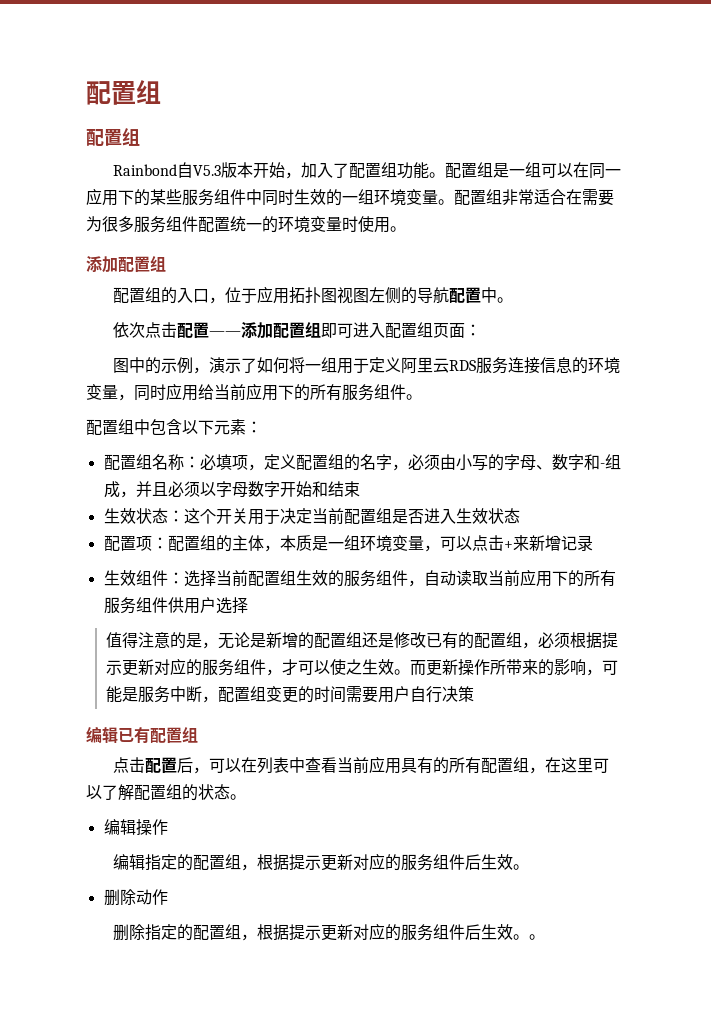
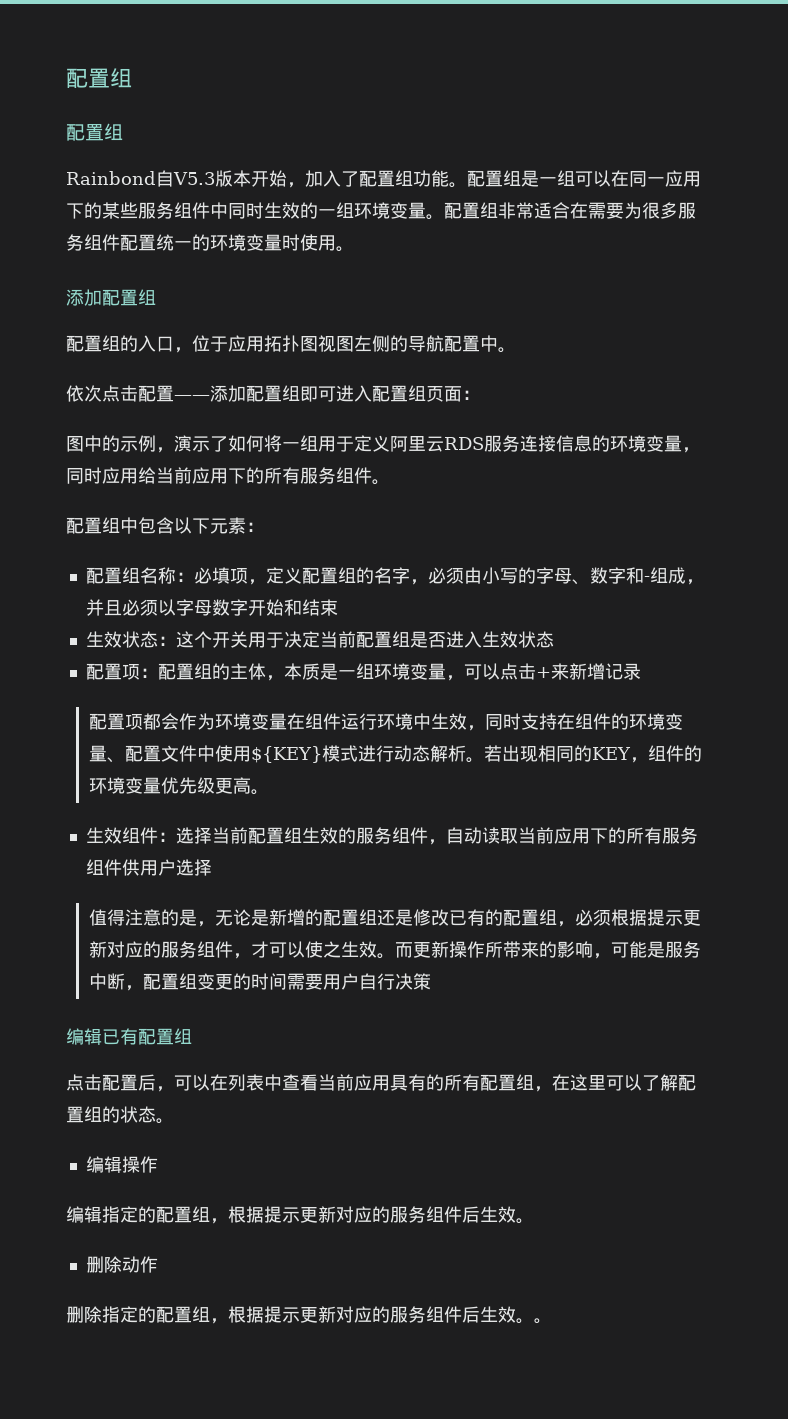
(593, 543) none -> [88,713,683,731] [88,745,702,763] [88,777,269,795] // 配置项都会作为环境变量在组件运行环境中生效，同时支持在组件的环境变量、配置文件中使用${KEY}模式进行动态解析。若出现相同的KEY，组件的环境变量优先级更高。

